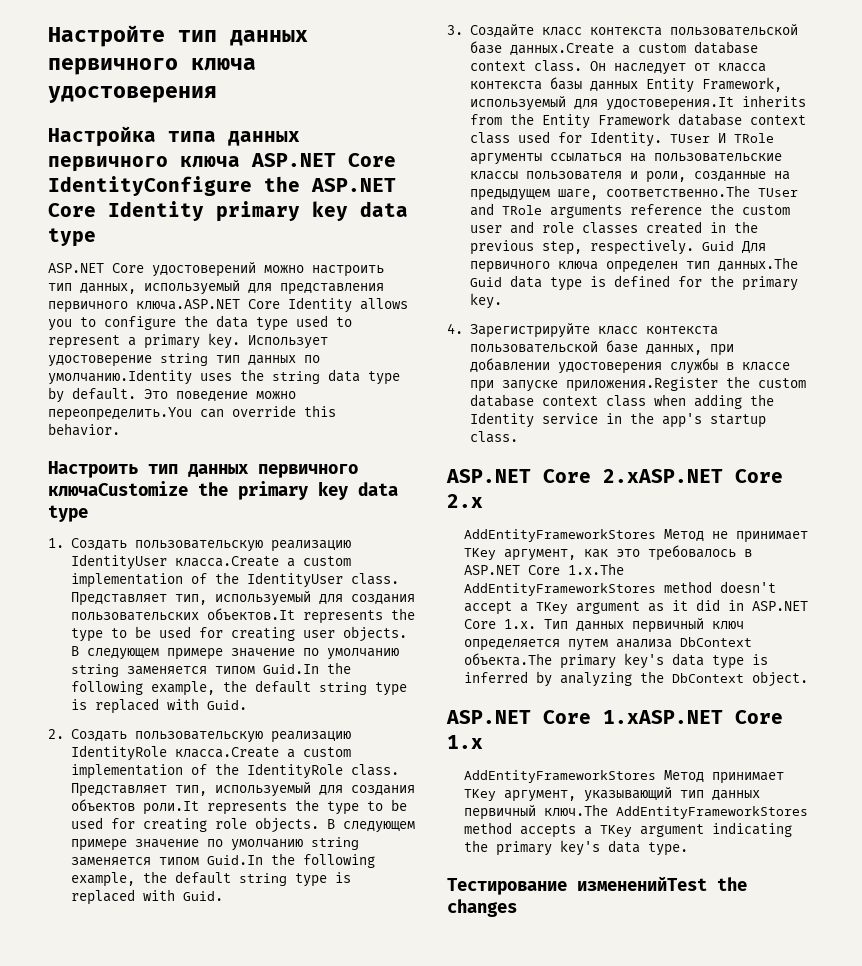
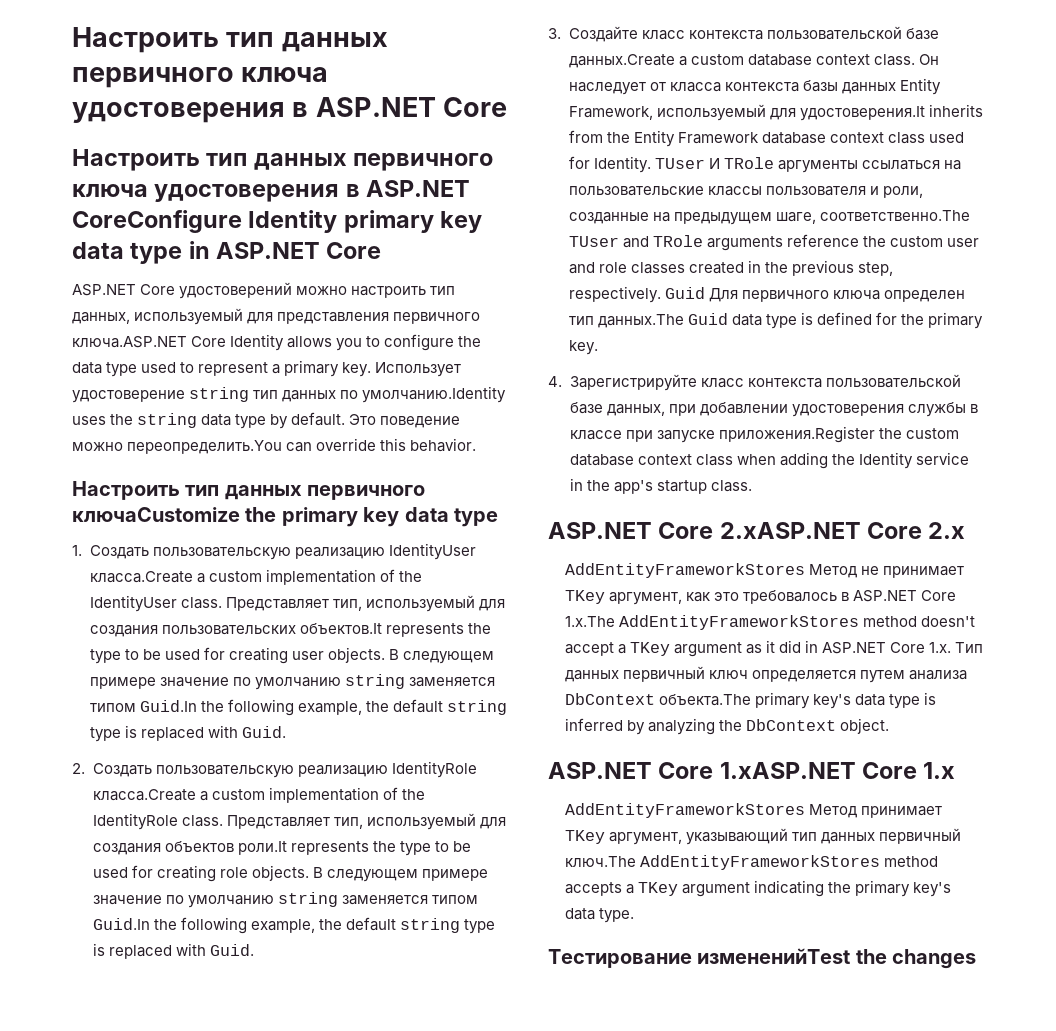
[48,25,308,47] [48,58,256,75] [48,86,217,103] [48,126,300,147] [48,153,396,172] [48,176,396,196] [48,203,96,217] Настройте тип данных первичного ключа удостоверения // Настройка типа данных первичного ключа ASP.NET Core IdentityConfigure the ASP.NET Core -> [72,27,388,53] [72,67,329,88] [72,97,507,123] [72,149,494,171] [72,180,471,202] [72,210,242,233] Настроить тип данных первичного ключа удостоверения в ASP.NET Core // Настроить тип данных первичного ключа удостоверения в ASP.NET CoreConfigure
(96, 237) none -> [188,241,382,259] in ASP.NET Core

